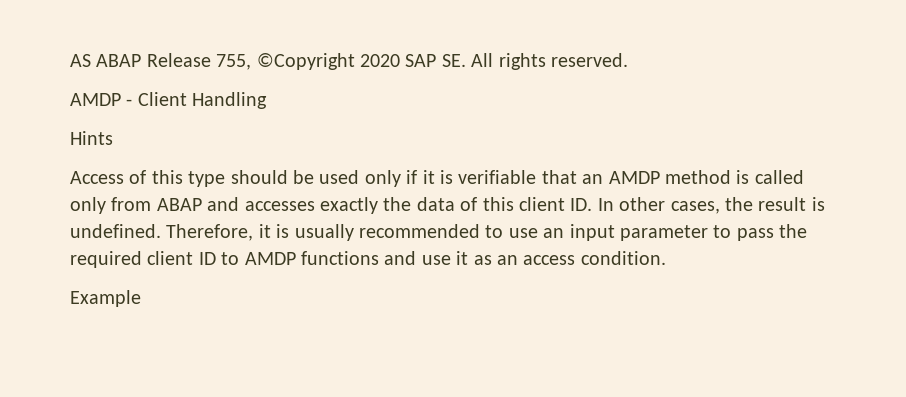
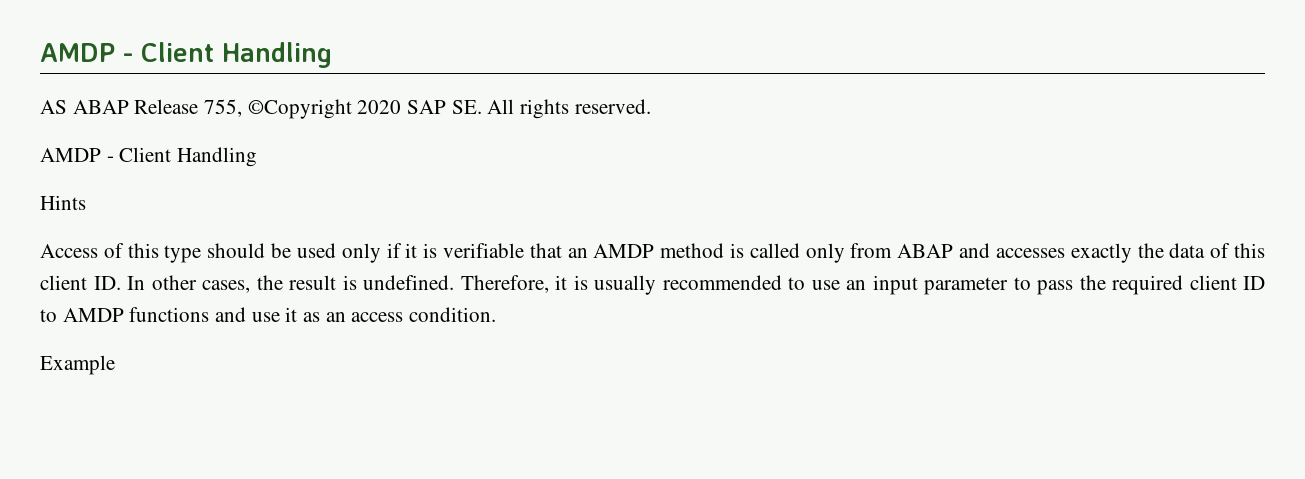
(70, 60) none -> [40,42,332,68] AMDP - Client Handling //

